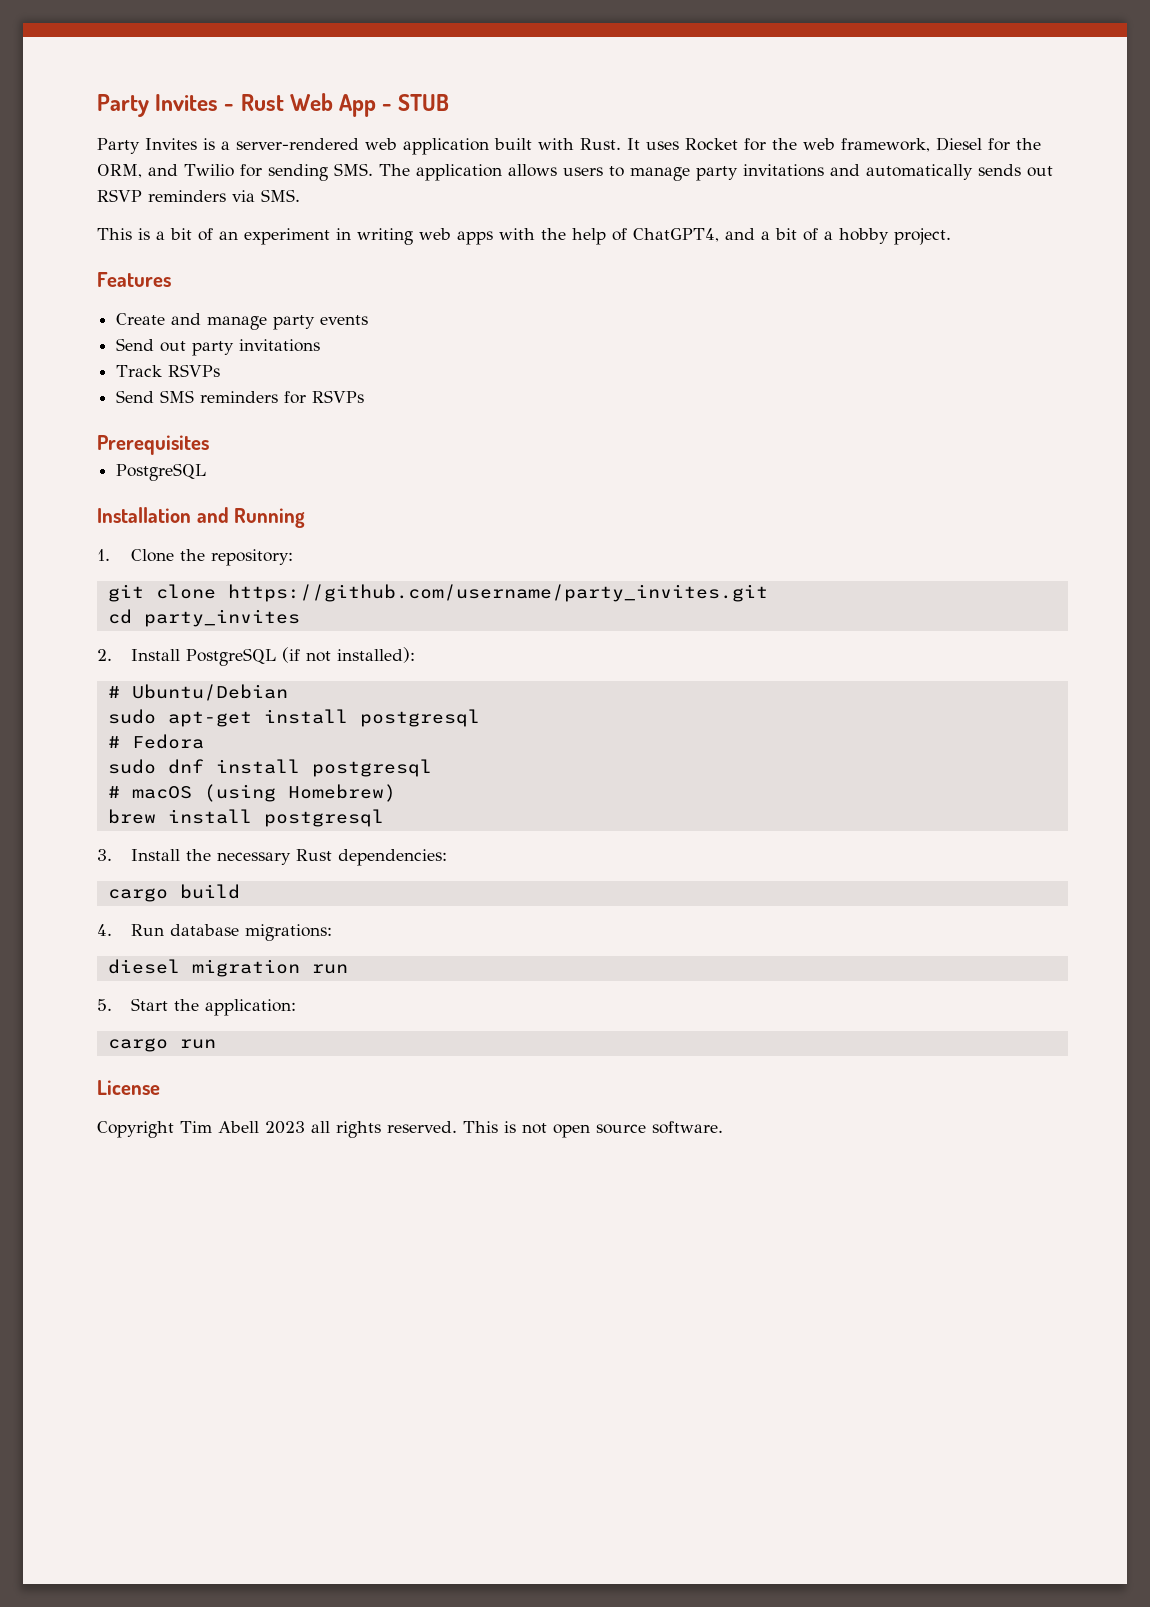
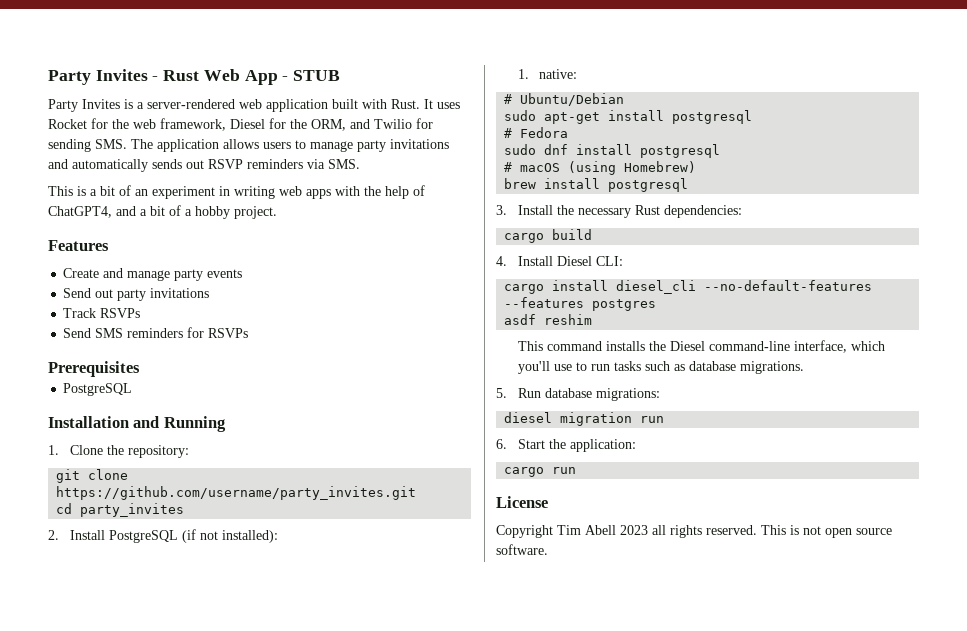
(416, 655) none -> [517,69,578,79] // 1. native:
(112, 930) none -> [517,256,623,266] [504,280,873,294] [504,297,657,311] [504,314,593,325] [517,340,885,353] [517,361,804,374] [496,388,507,398] Install Diesel CLI: // cargo install diesel_cli --no-default-features --features postgres // asdf reshim // This command installs the Diesel command-line interface, which you'll use to run tasks such as database migrations. // 5.
[97,999,112,1011] 5. -> [496,439,507,449] 6.

